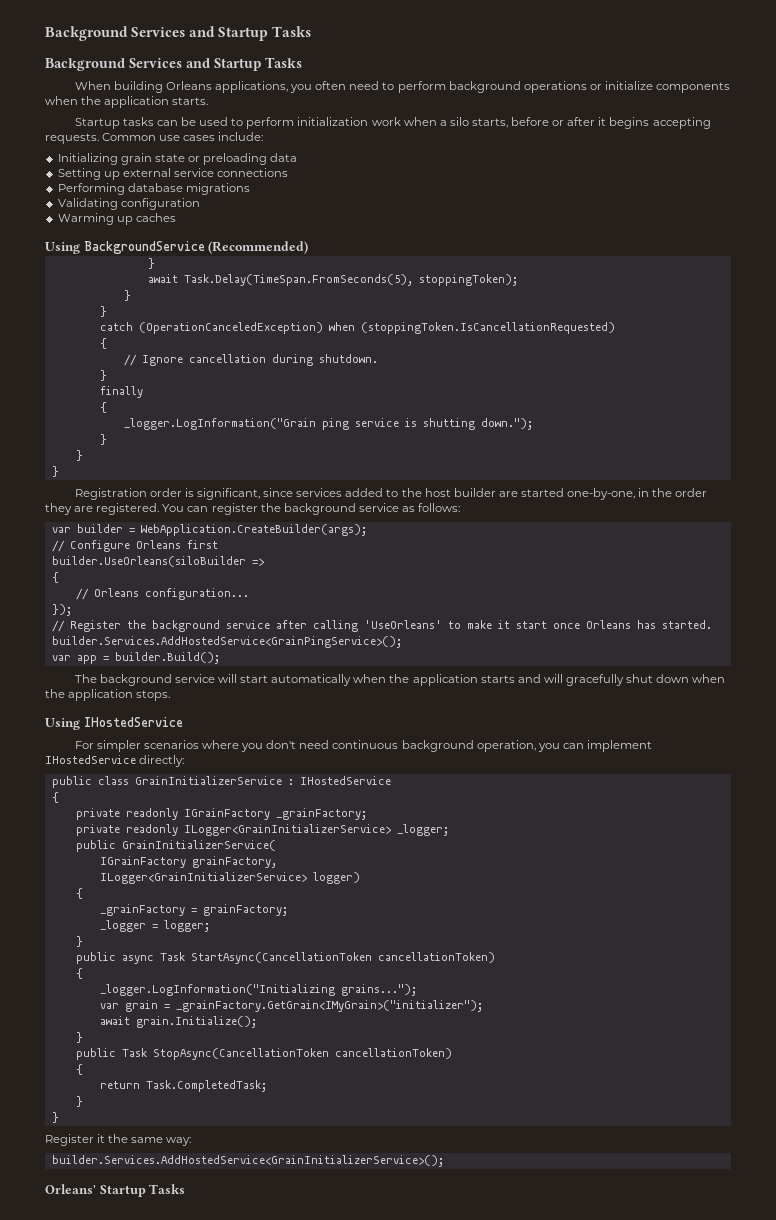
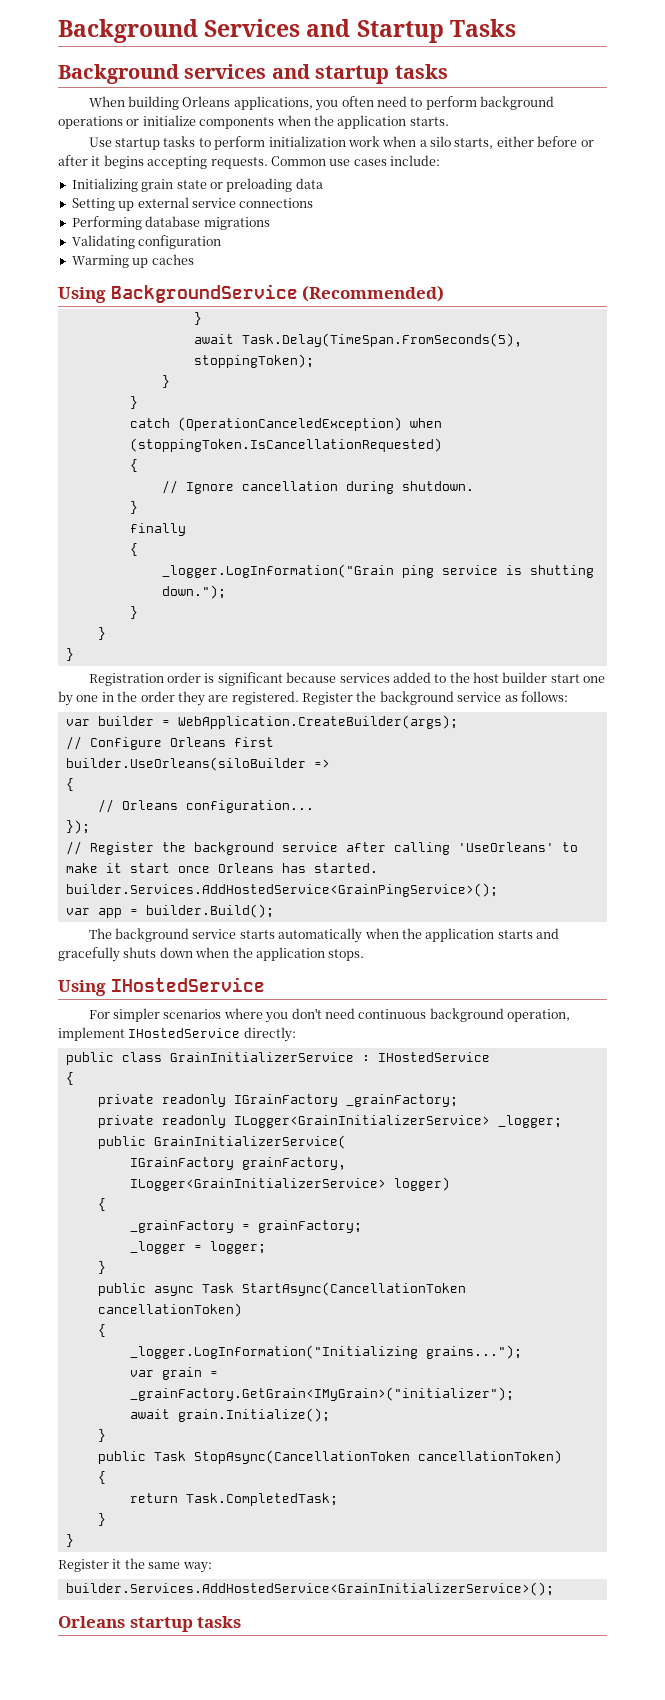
[129,57,302,71] Services and Startup Tasks -> [184,64,448,84] services and startup tasks
[74,117,229,129] Startup tasks can be used -> [88,136,196,150] Use startup tasks
(508, 123) none -> [496,136,534,147] either
[196,488,294,500] significant, since -> [217,672,337,686] significant because
[498,488,636,500] are started one-by-one, -> [550,674,606,683] [58,691,99,706] start one by one
[162,503,258,515] You can register -> [302,692,353,705] Register
[217,674,269,683] will start -> [239,930,275,939] starts
[543,674,654,686] will gracefully shut -> [58,947,157,962] gracefully shuts
[537,743,584,752] you can -> (571, 1015) none
[45,1184,186,1197] Orleans' Startup Tasks -> [58,1616,242,1632] Orleans startup tasks

